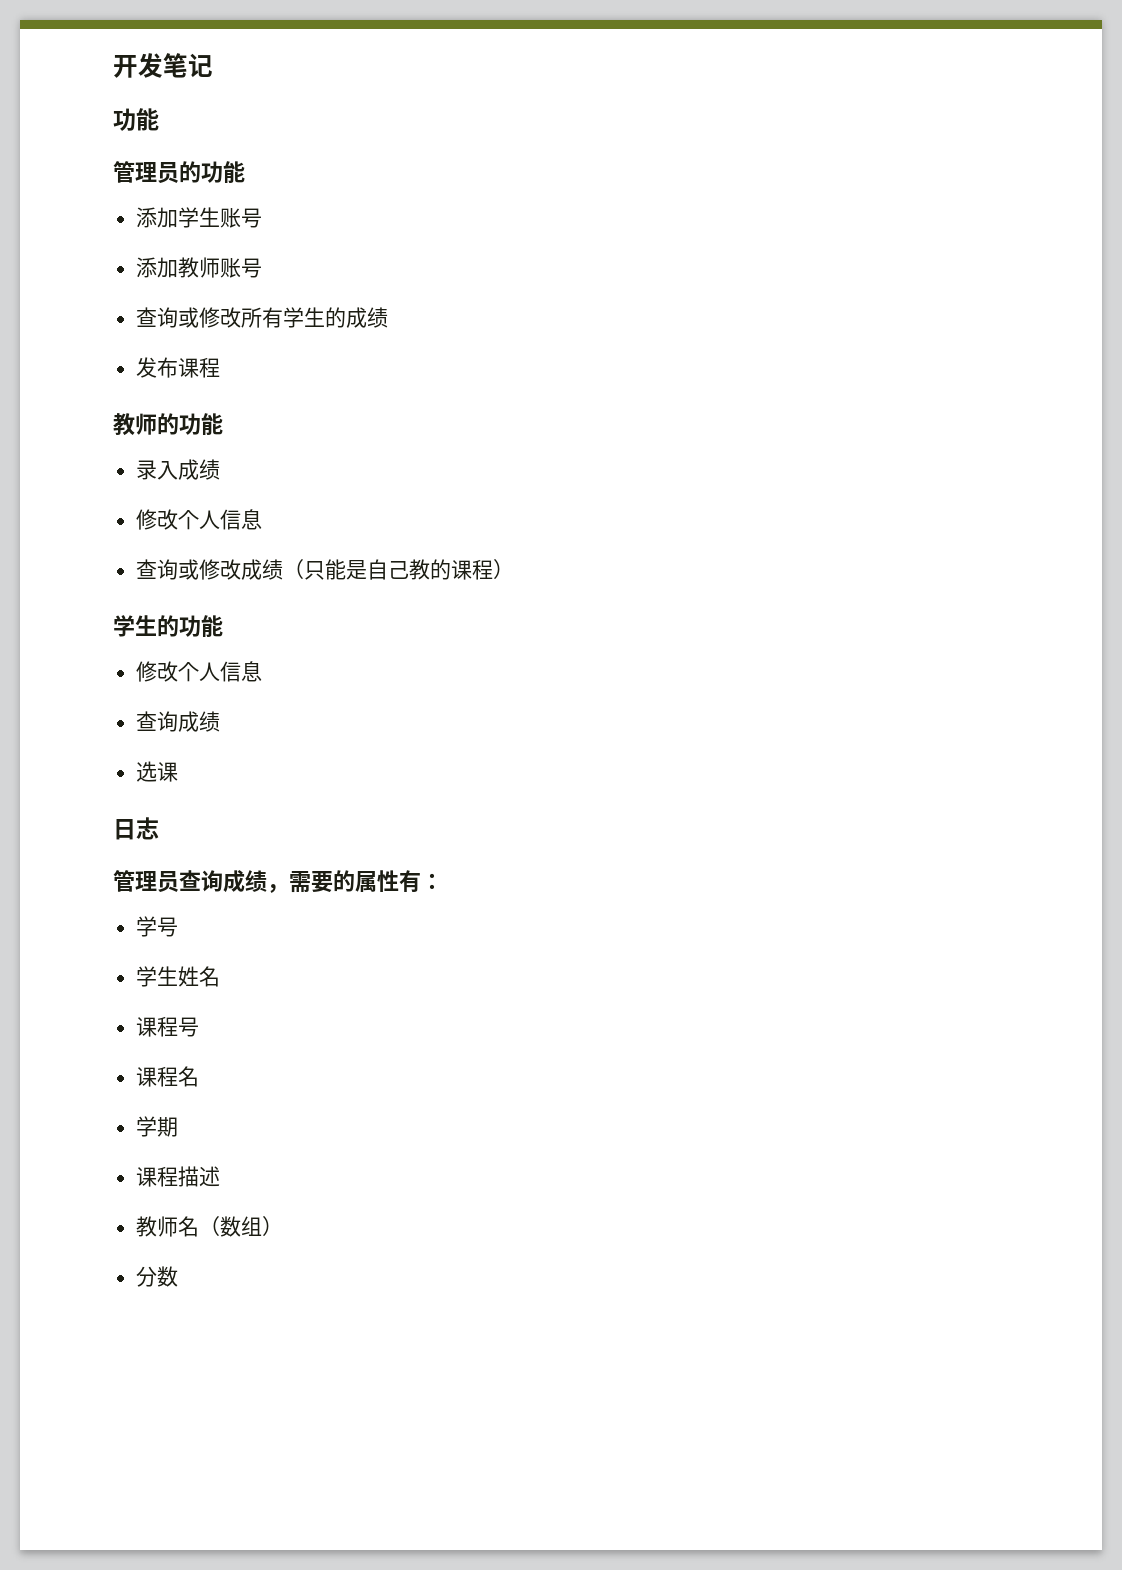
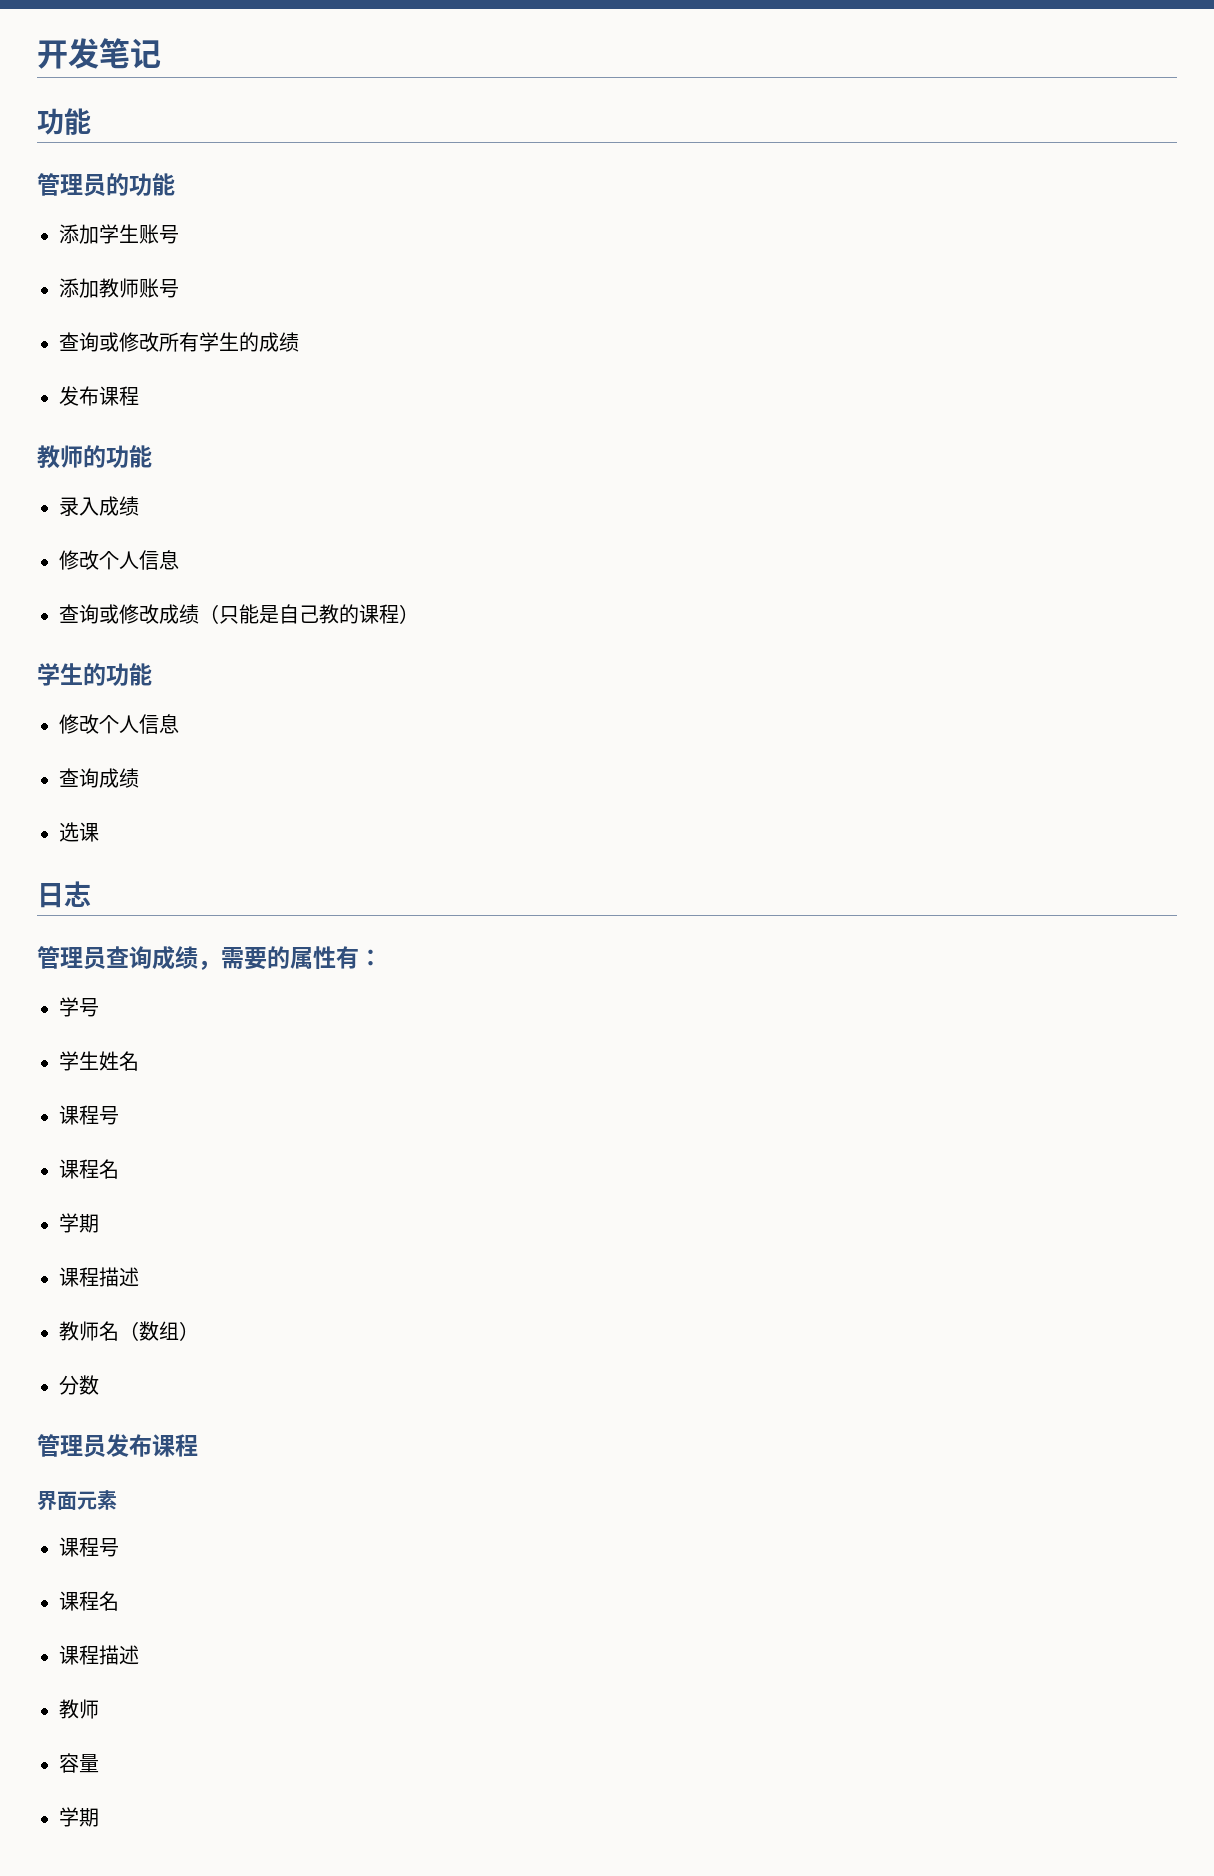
(179, 1276) none -> [37,1434,198,1457] [37,1490,117,1511] [59,1537,119,1557] [59,1591,119,1611] [59,1645,139,1665] [59,1699,99,1719] [59,1753,99,1773] [59,1807,99,1827] // 管理员发布课程 // 界面元素 // 课程号 // 课程名 // 课程描述 // 教师 // 容量 // 学期

